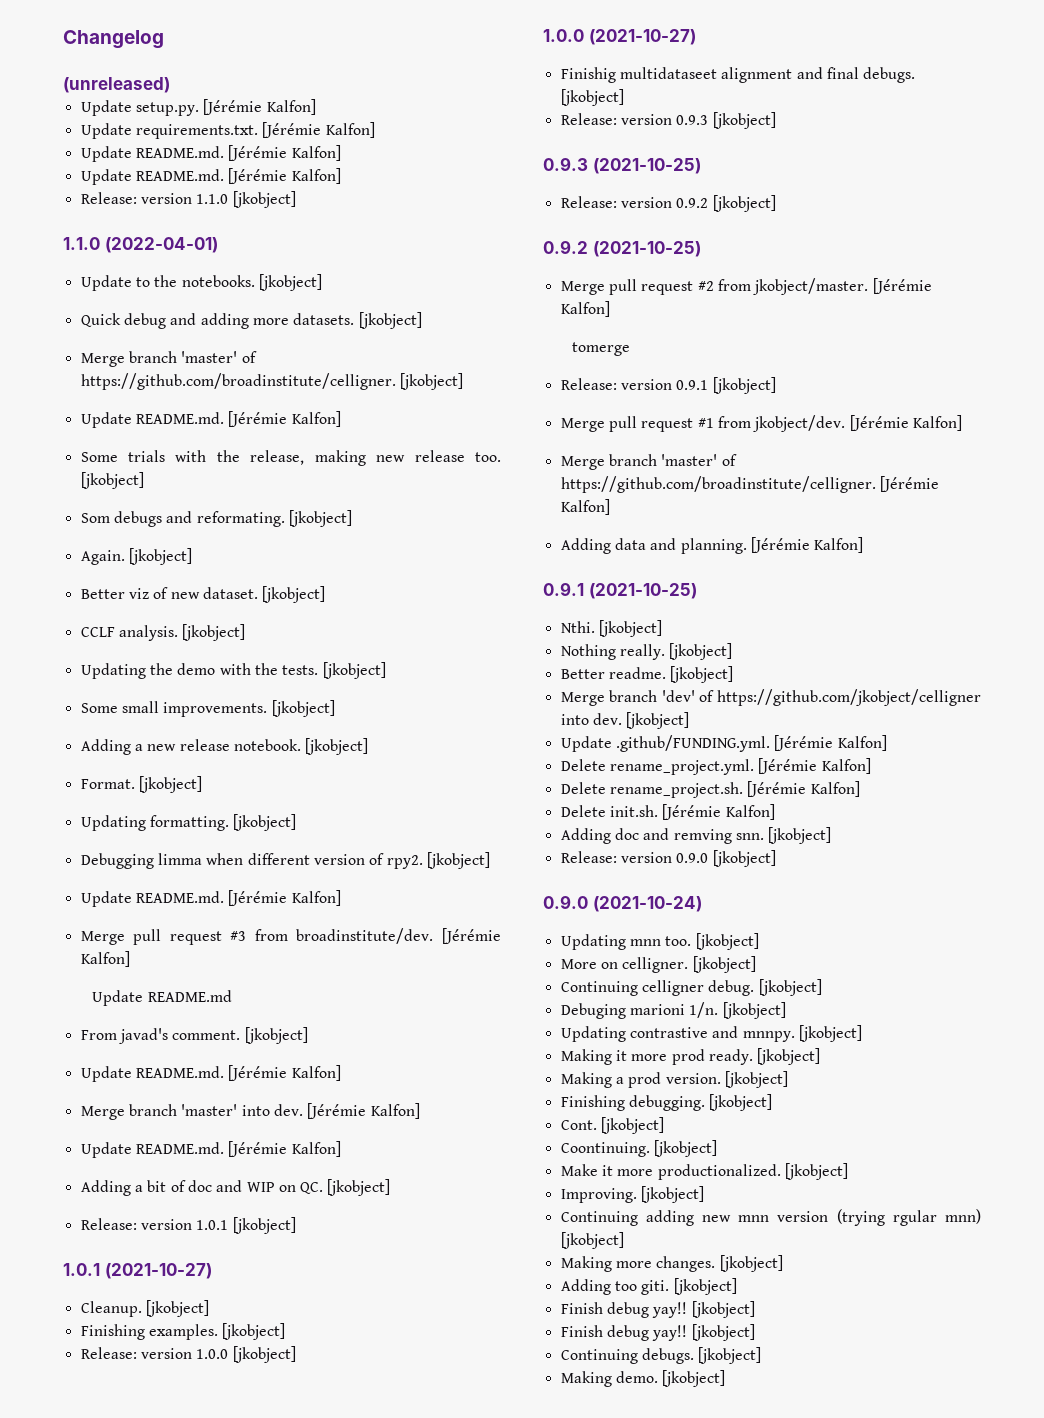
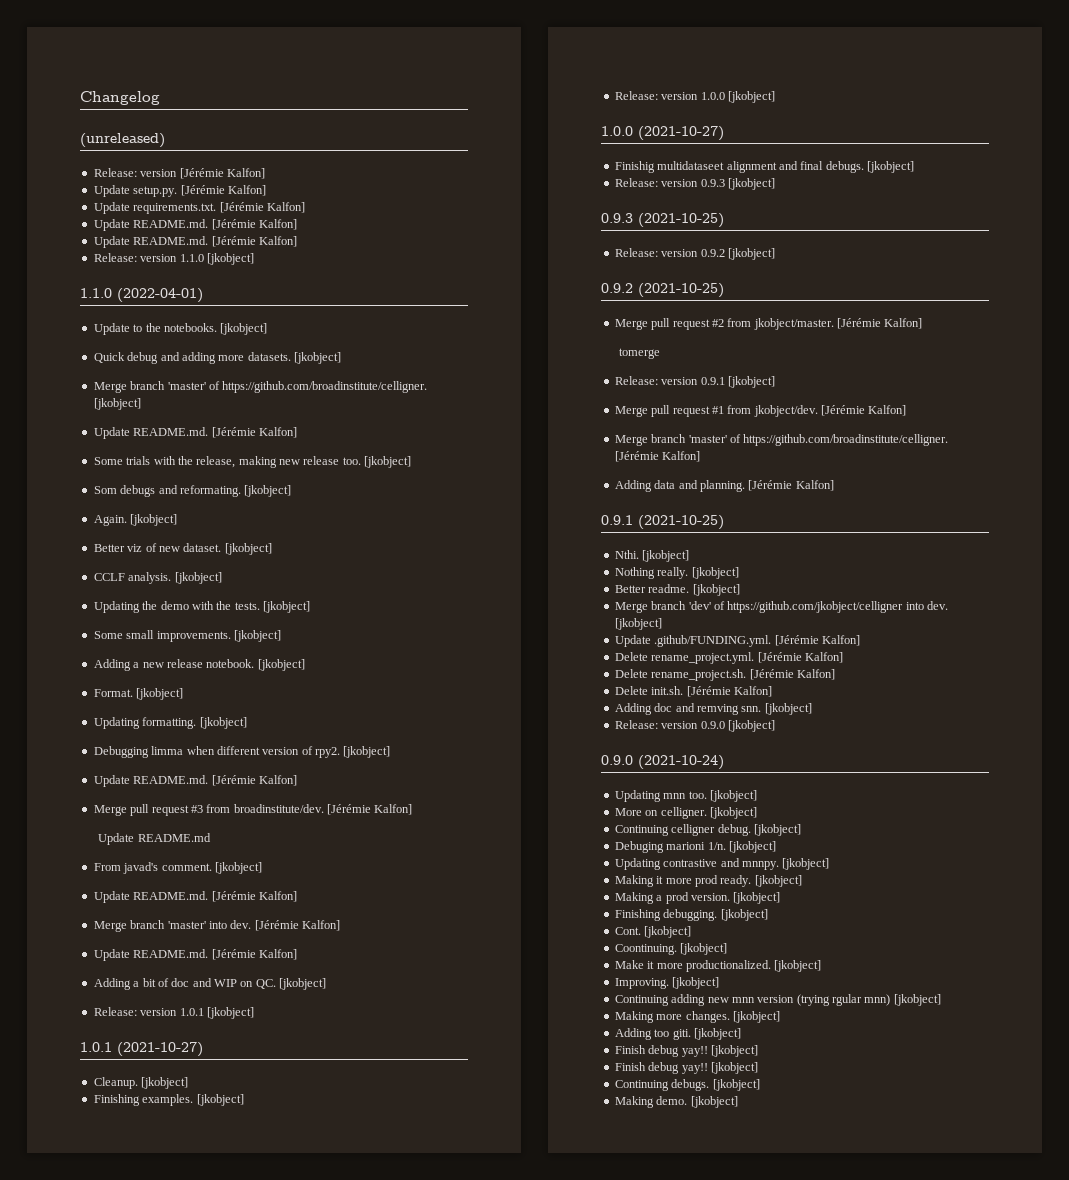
(170, 85) none -> [93,168,265,179] // Release: version [Jérémie Kalfon]

